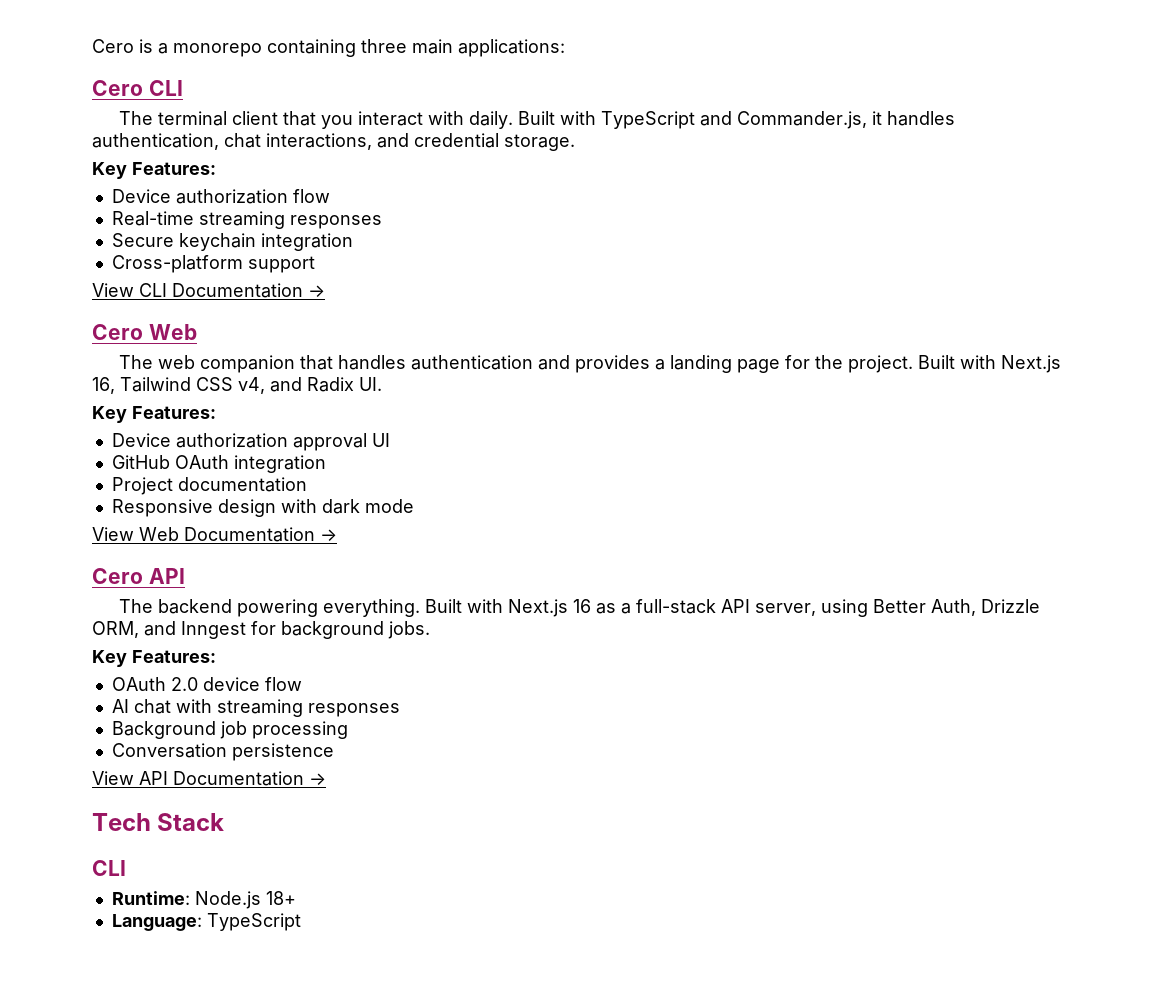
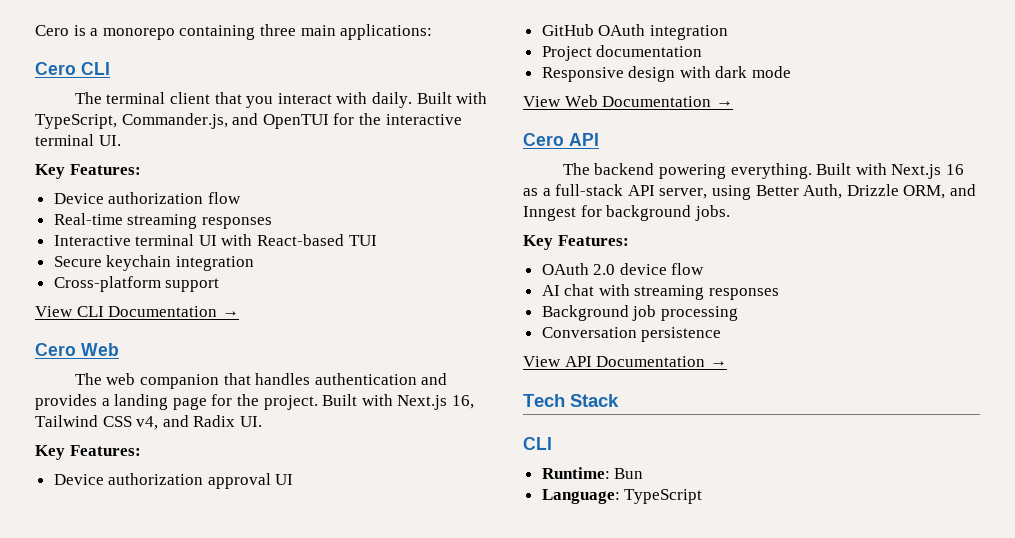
[601,111,956,129] [92,133,575,151] TypeScript and Commander.js, it handles authentication, chat interactions, and credential storage. -> [35,113,462,129] [35,134,121,146] TypeScript, Commander.js, and OpenTUI for the interactive terminal UI.
(382, 222) none -> [53,234,377,246] // Interactive terminal UI with React-based TUI
[194,891,296,909] Node.js 18+ -> [614,468,644,479] Bun

